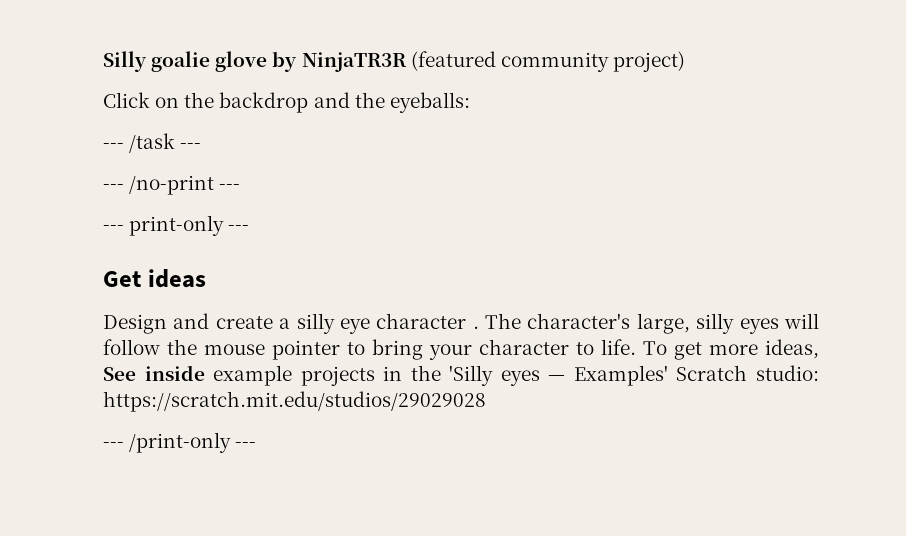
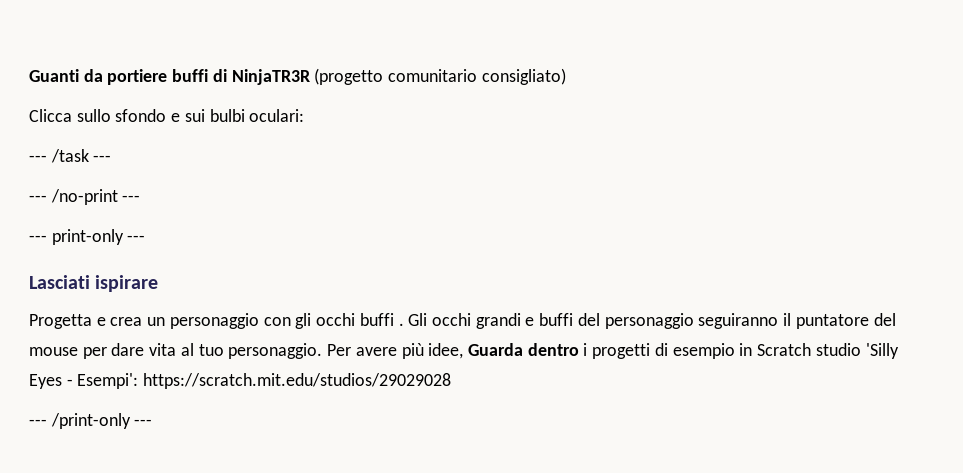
[103,51,685,72] [103,92,470,113] Silly goalie glove by NinjaTR3R (featured community project) // Click on the backdrop and the eyeballs: -> [29,68,566,85] [29,109,305,122] Guanti da portiere buffi di NinjaTR3R (progetto comunitario consigliato) // Clicca sullo sfondo e sui bulbi oculari:
[103,269,206,288] [103,313,819,334] [103,339,819,360] [103,365,819,386] Get ideas // Design and create a silly eye character . The character's large, silly eyes will follow the mouse pointer to bring your character to life. To get more ideas, See inside example projects in the 'Silly eyes — Examples' Scratch studio: -> [29,275,159,292] [29,313,896,329] [29,343,899,359] [29,373,139,389] Lasciati ispirare // Progetta e crea un personaggio con gli occhi buffi . Gli occhi grandi e buffi del personaggio seguiranno il puntatore del mouse per dare vita al tuo personaggio. Per avere più idee, Guarda dentro i progetti di esempio in Scratch studio 'Silly Eyes - Esempi':

